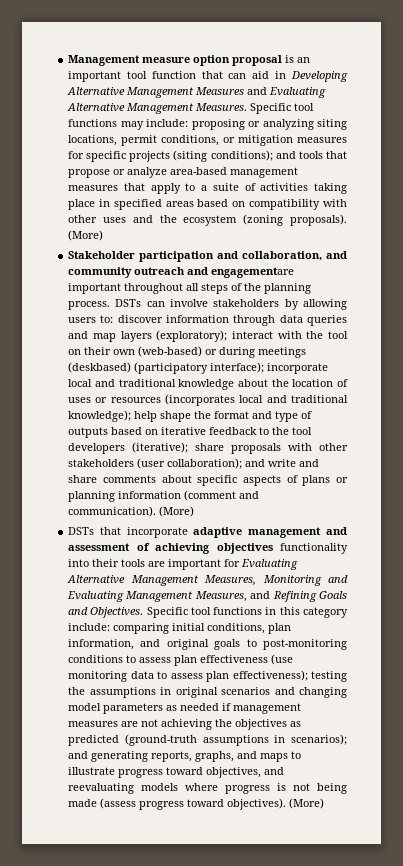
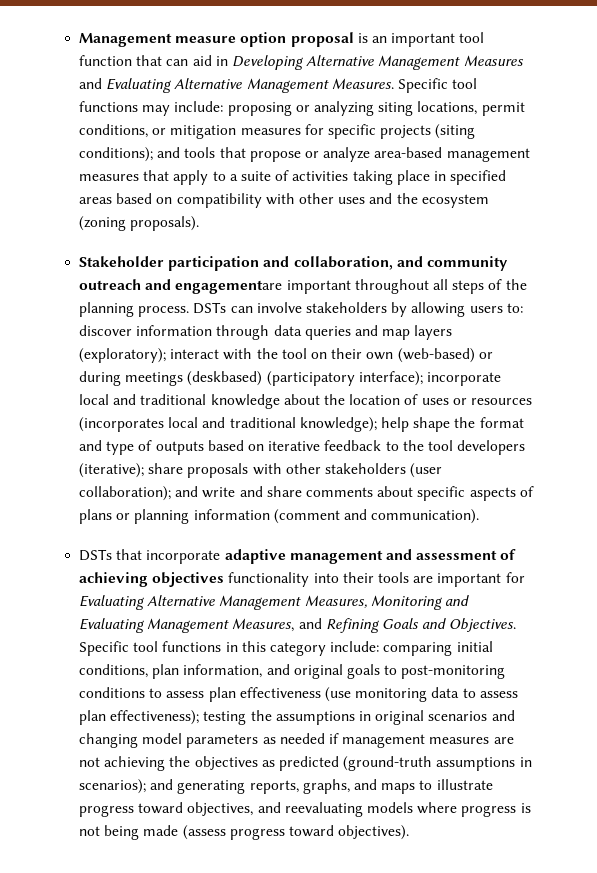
[68,230,104,241] (More) -> (200, 223) none
[159,506,195,517] (More) -> (480, 516) none
[289,798,325,809] (More) -> (410, 832) none

